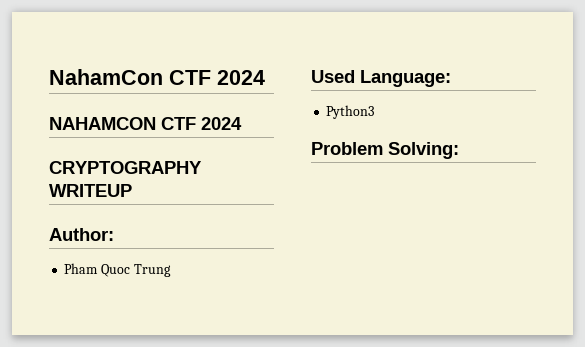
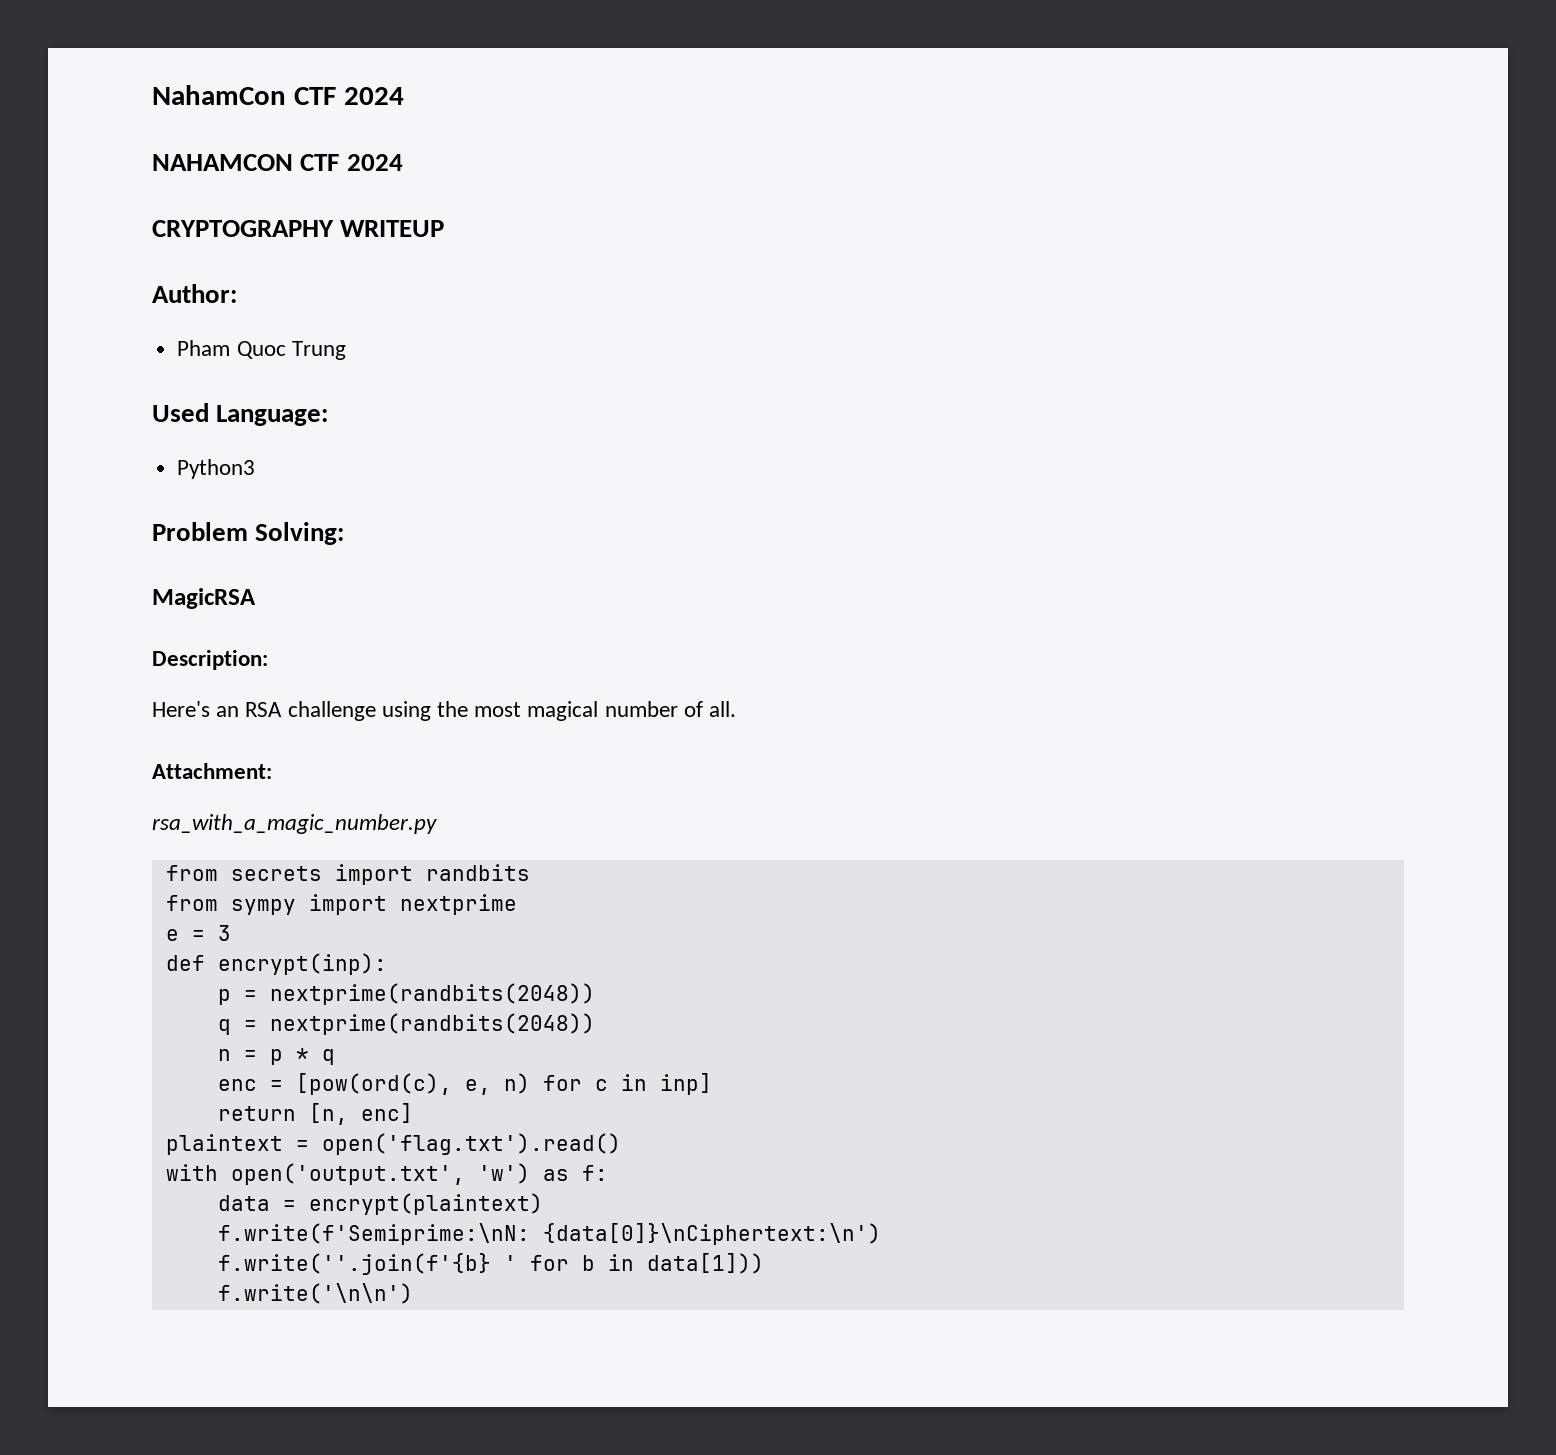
(459, 150) none -> [152,588,256,609] [152,650,268,670] [152,701,737,721] [152,763,272,779] [152,814,437,834] [165,864,530,885] [165,894,517,915] [165,925,231,941] [165,953,387,975] [217,983,595,1005] [217,1013,595,1035] [217,1048,335,1065] [217,1073,712,1095] [217,1103,413,1125] [165,1133,621,1155] [165,1163,608,1185] [217,1193,543,1215] [217,1223,881,1245] [217,1253,764,1275] [217,1283,413,1304] // MagicRSA // Description: // Here's an RSA challenge using the most magical number of all. // Attachment: // rsa_with_a_magic_number.py // from secrets import randbits // from sympy import nextprime // e = 3 // def encrypt(inp): // p = nextprime(randbits(2048)) // q = nextprime(randbits(2048)) // n = p * q // enc = [pow(ord(c), e, n) for c in inp] // return [n, enc] // plaintext = open('flag.txt').read() // with open('output.txt', 'w') as f: // data = encrypt(plaintext) // f.write(f'Semiprime:\nN: {data[0]}\nCiphertext:\n') // f.write(''.join(f'{b} ' for b in data[1])) // f.write('\n\n')

